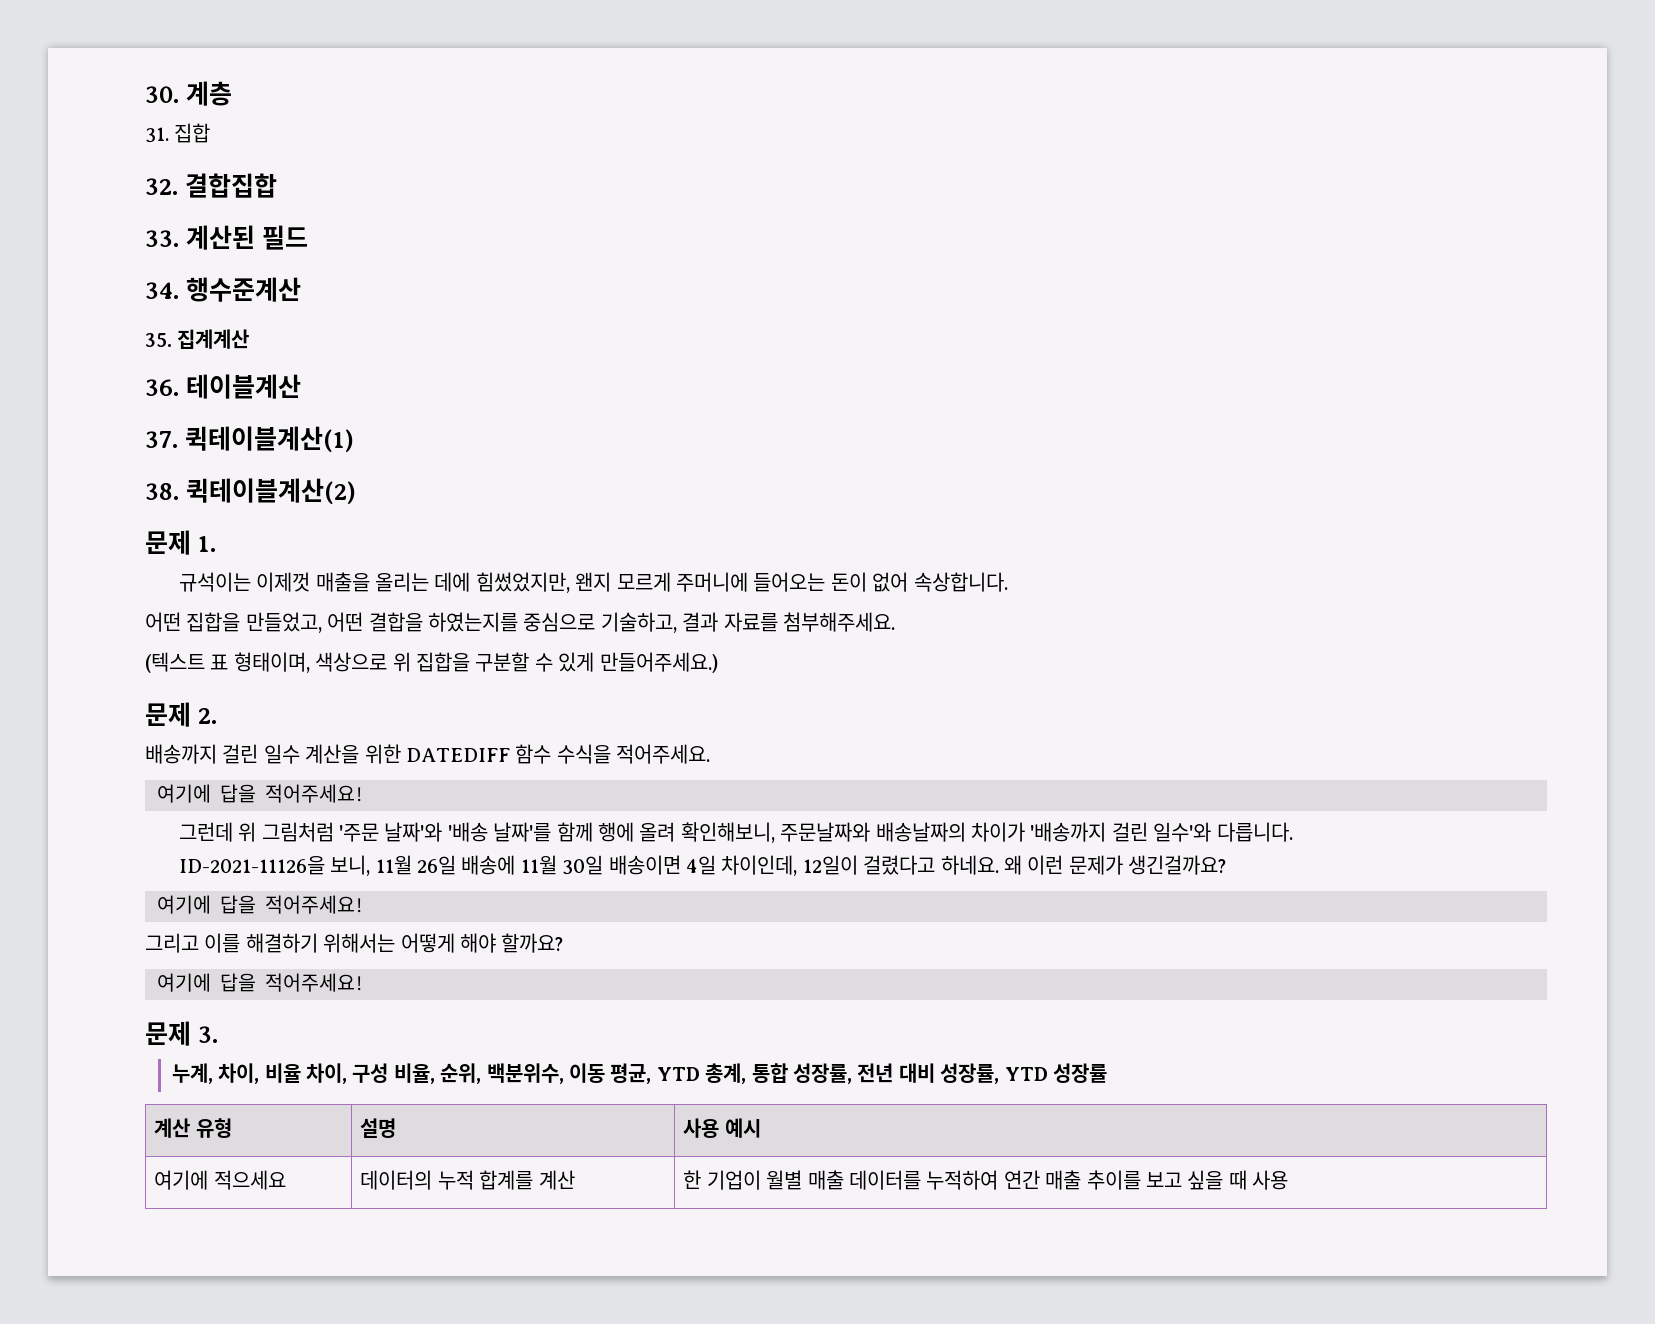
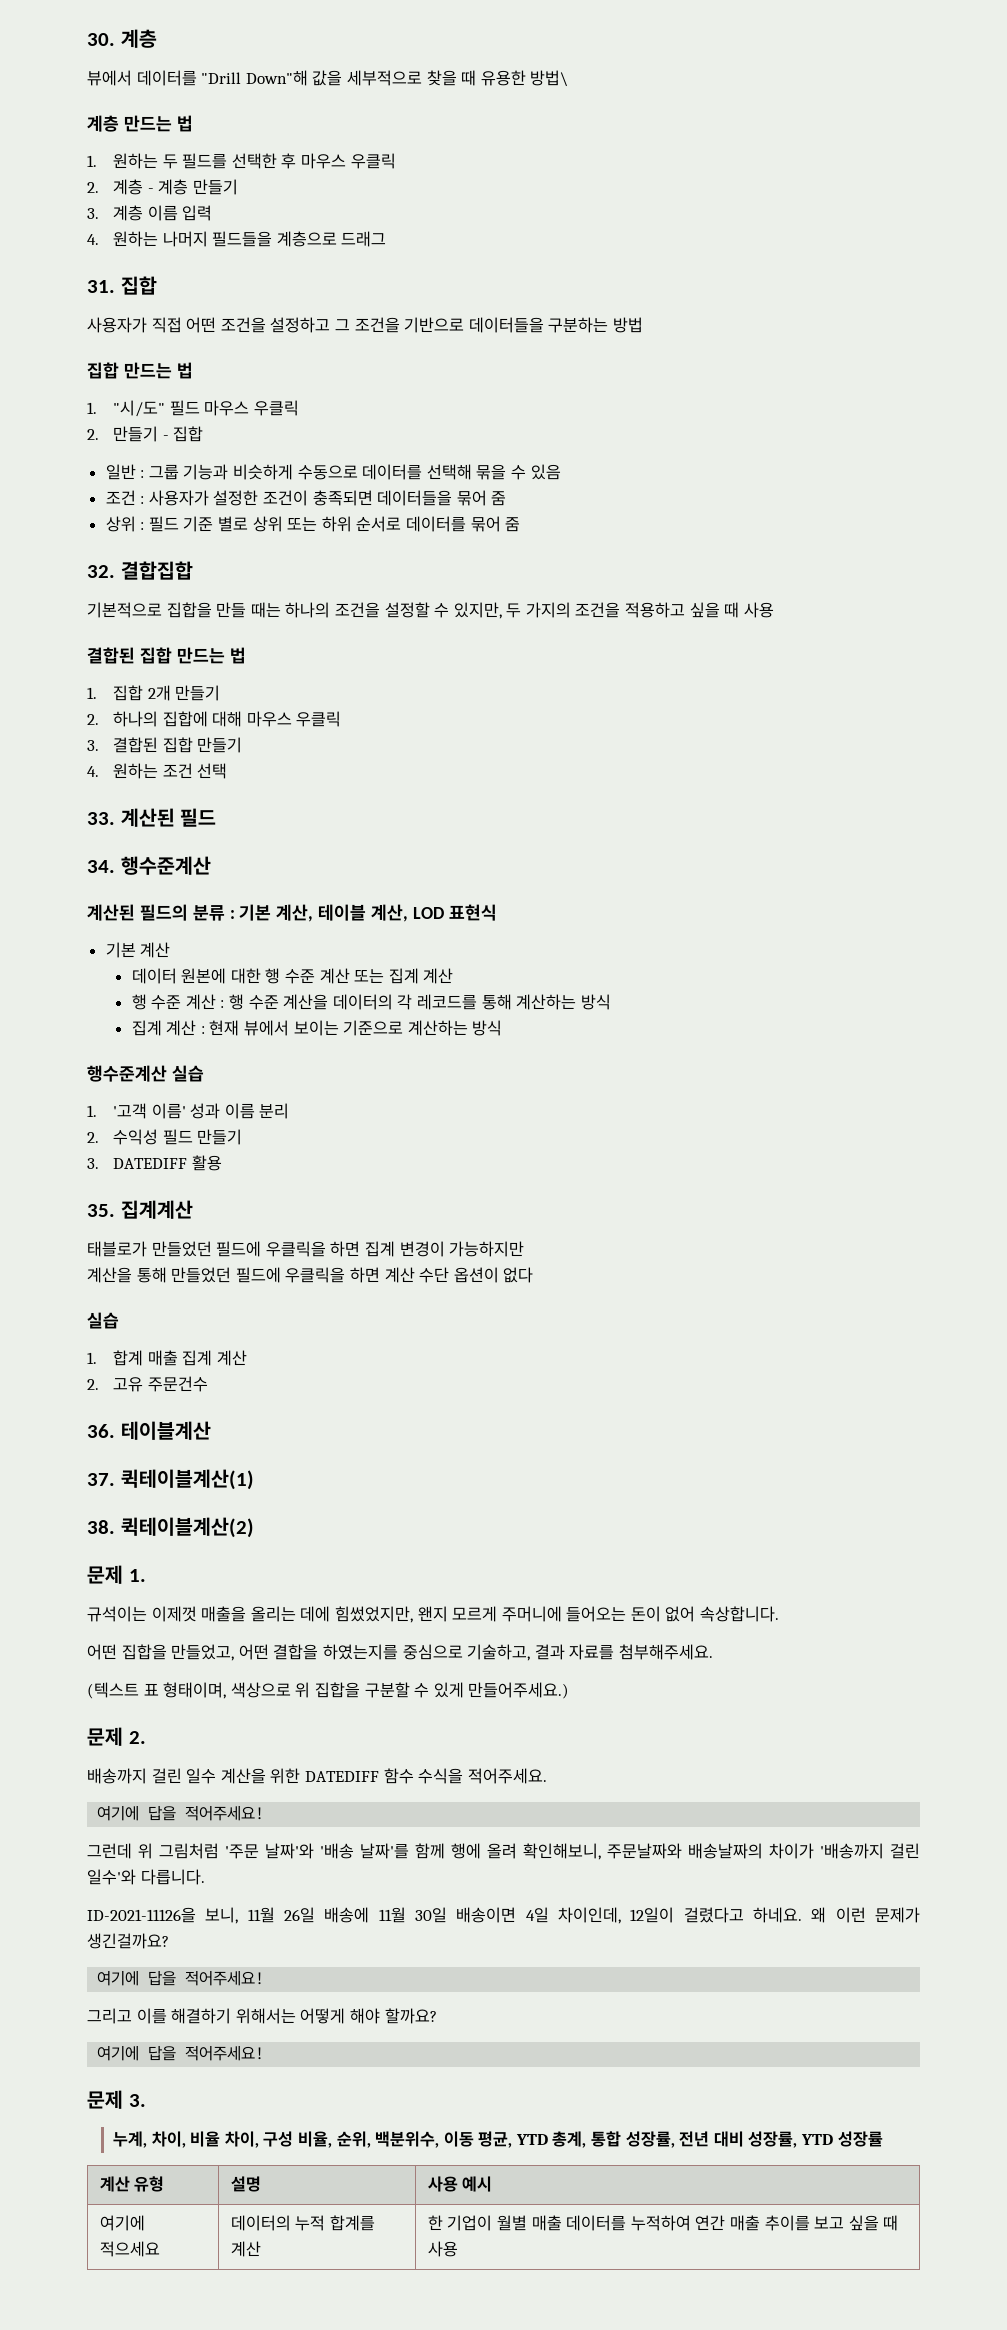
[145,123,211,143] [145,173,277,198] 31. 집합 // 32. 결합집합 -> [87,70,569,87] [87,115,193,132] [87,153,396,169] [87,179,238,195] [87,205,213,221] [87,231,387,247] [87,276,157,295] [87,317,643,333] [87,362,193,379] [87,400,299,417] [87,426,204,442] [105,464,561,480] [105,490,507,506] [105,516,521,532] [87,561,193,580] [87,602,774,619] [87,647,246,664] [87,685,221,701] [87,711,342,727] [87,737,243,753] [87,763,228,779] 뷰에서 데이터를 "Drill Down"해 값을 세부적으로 찾을 때 유용한 방법\ // 계층 만드는 법 // 1. 원하는 두 필드를 선택한 후 마우스 우클릭 // 2. 계층 - 계층 만들기 // 3. 계층 이름 입력 // 4. 원하는 나머지 필드들을 계층으로 드래그 // 31. 집합 // 사용자가 직접 어떤 조건을 설정하고 그 조건을 기반으로 데이터들을 구분하는 방법 // 집합 만드는 법 // 1. "시/도" 필드 마우스 우클릭 // 2. 만들기 - 집합 // 일반 : 그룹 기능과 비슷하게 수동으로 데이터를 선택해 묶을 수 있음 // 조건 : 사용자가 설정한 조건이 충족되면 데이터들을 묶어 줌 // 상위 : 필드 기준 별로 상위 또는 하위 순서로 데이터를 묶어 줌 // 32. 결합집합 // 기본적으로 집합을 만들 때는 하나의 조건을 설정할 수 있지만, 두 가지의 조건을 적용하고 싶을 때 사용 // 결합된 집합 만드는 법 // 1. 집합 2개 만들기 // 2. 하나의 집합에 대해 마우스 우클릭 // 3. 결합된 집합 만들기 // 4. 원하는 조건 선택
[145,329,250,349] 35. 집계계산 -> [87,904,497,922] [105,942,171,958] [131,968,454,984] [131,994,611,1010] [131,1020,503,1036] [87,1065,204,1082] [87,1103,290,1119] [87,1129,243,1145] [87,1155,222,1171] [87,1200,193,1219] [87,1241,525,1257] [87,1267,534,1283] [87,1312,119,1329] [87,1350,247,1366] [87,1376,208,1392] 계산된 필드의 분류 : 기본 계산, 테이블 계산, LOD 표현식 // 기본 계산 // 데이터 원본에 대한 행 수준 계산 또는 집계 계산 // 행 수준 계산 : 행 수준 계산을 데이터의 각 레코드를 통해 계산하는 방식 // 집계 계산 : 현재 뷰에서 보이는 기준으로 계산하는 방식 // 행수준계산 실습 // 1. '고객 이름' 성과 이름 분리 // 2. 수익성 필드 만들기 // 3. DATEDIFF 활용 // 35. 집계계산 // 태블로가 만들었던 필드에 우클릭을 하면 집계 변경이 가능하지만 // 계산을 통해 만들었던 필드에 우클릭을 하면 계산 수단 옵션이 없다 // 실습 // 1. 합계 매출 집계 계산 // 2. 고유 주문건수

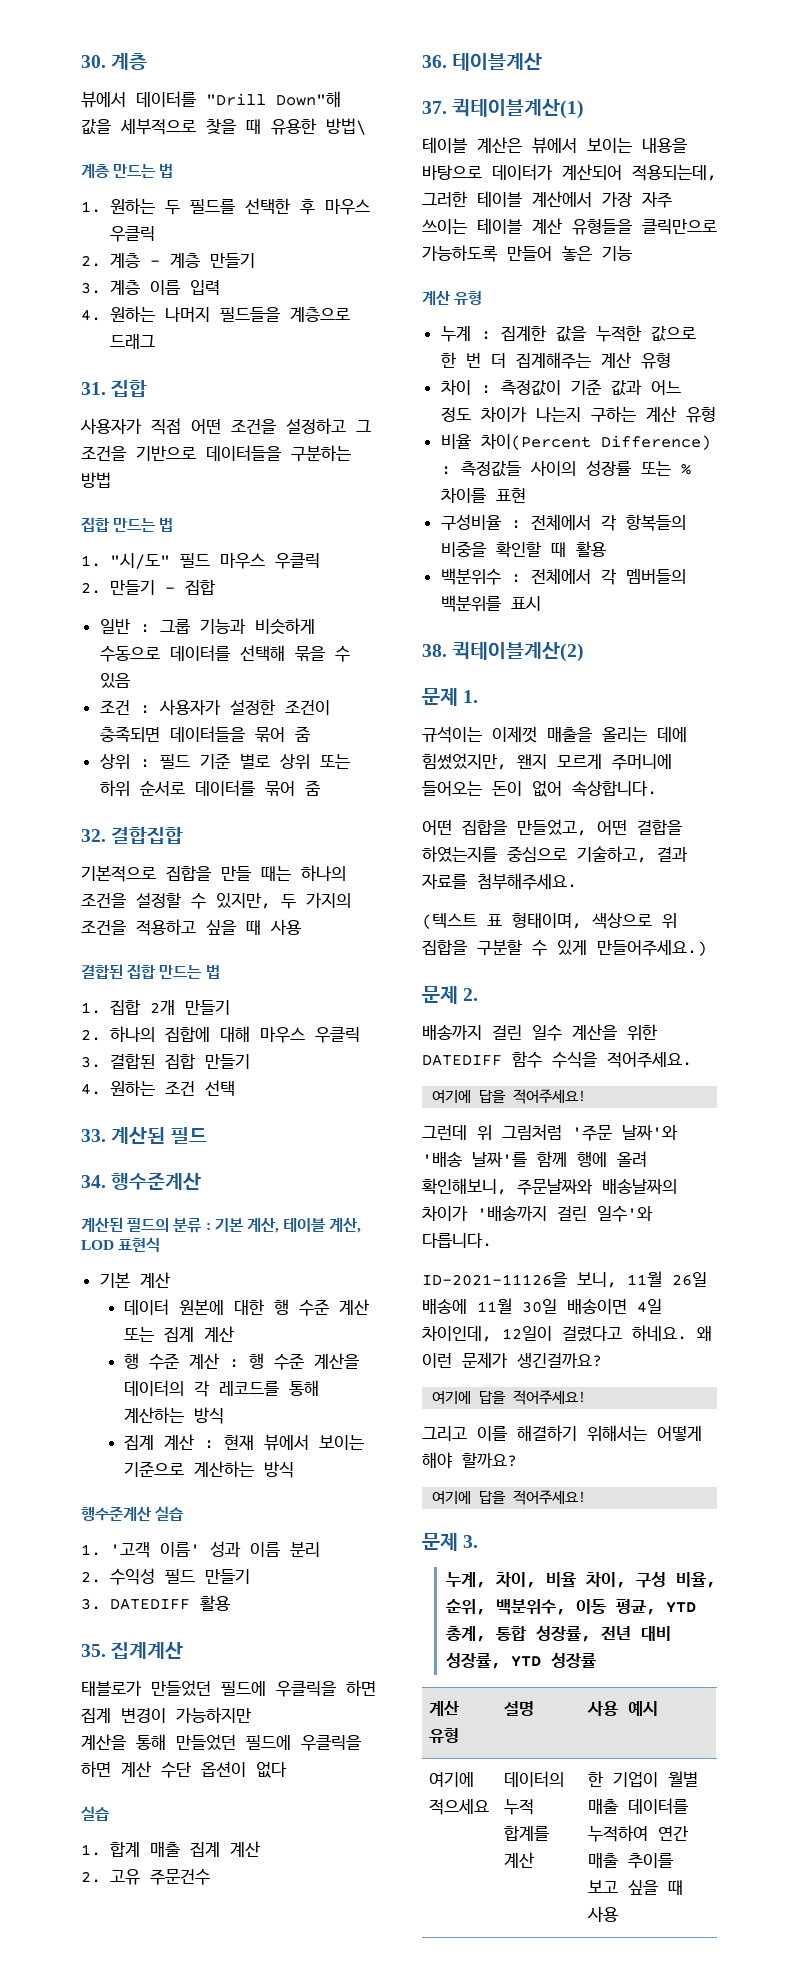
(254, 1479) none -> [422,137,687,154] [422,164,717,181] [422,191,672,208] [422,218,717,235] [422,245,632,262] [422,291,483,305] [440,325,696,342] [440,352,671,369] [440,379,681,396] [440,406,716,423] [440,434,711,450] [440,460,691,477] [440,488,526,503] [440,514,686,531] [440,541,606,558] [440,568,686,585] [440,595,541,612] // 테이블 계산은 뷰에서 보이는 내용을 바탕으로 데이터가 계산되어 적용되는데, 그러한 테이블 계산에서 가장 자주 쓰이는 테이블 계산 유형들을 클릭만으로 가능하도록 만들어 놓은 기능 // 계산 유형 // 누계 : 집계한 값을 누적한 값으로 한 번 더 집계해주는 계산 유형 // 차이 : 측정값이 기준 값과 어느 정도 차이가 나는지 구하는 계산 유형 // 비율 차이(Percent Difference) : 측정값들 사이의 성장률 또는 % 차이를 표현 // 구성비율 : 전체에서 각 항복들의 비중을 확인할 때 활용 // 백분위수 : 전체에서 각 멤버들의 백분위를 표시

